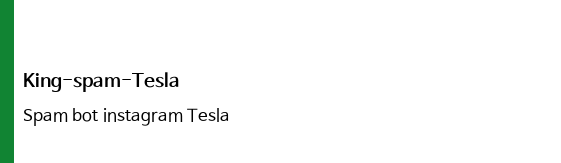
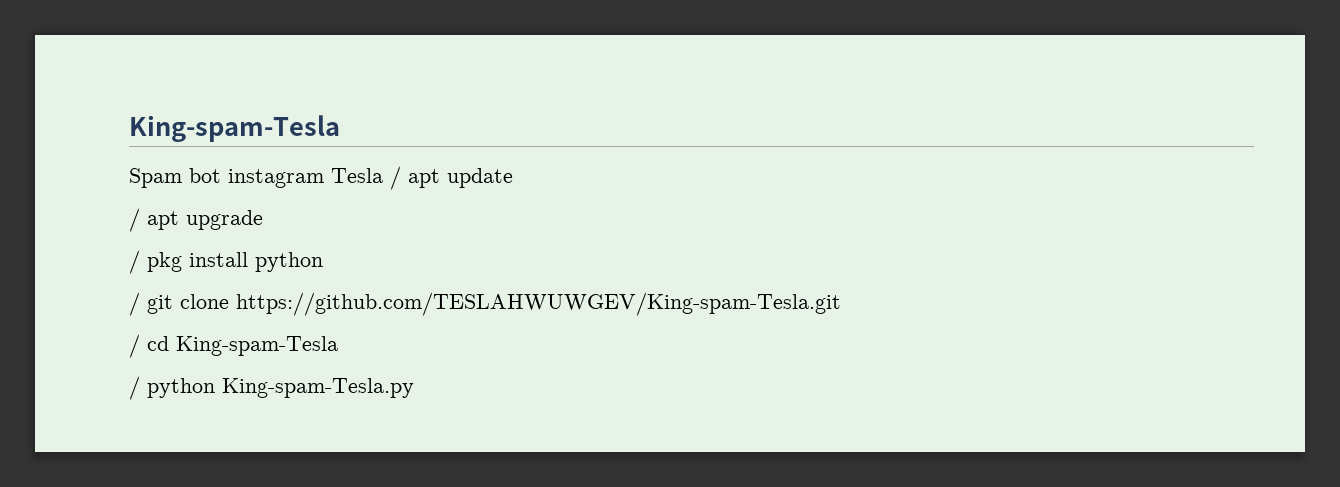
(231, 115) none -> [390,166,513,190] [129,208,263,232] [129,250,323,274] [129,292,841,316] [129,334,338,358] [129,376,414,400] / apt update // / apt upgrade // / pkg install python // / git clone https://github.com/TESLAHWUWGEV/King-spam-Tesla.git // / cd King-spam-Tesla // / python King-spam-Tesla.py

